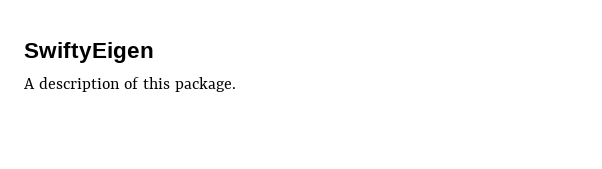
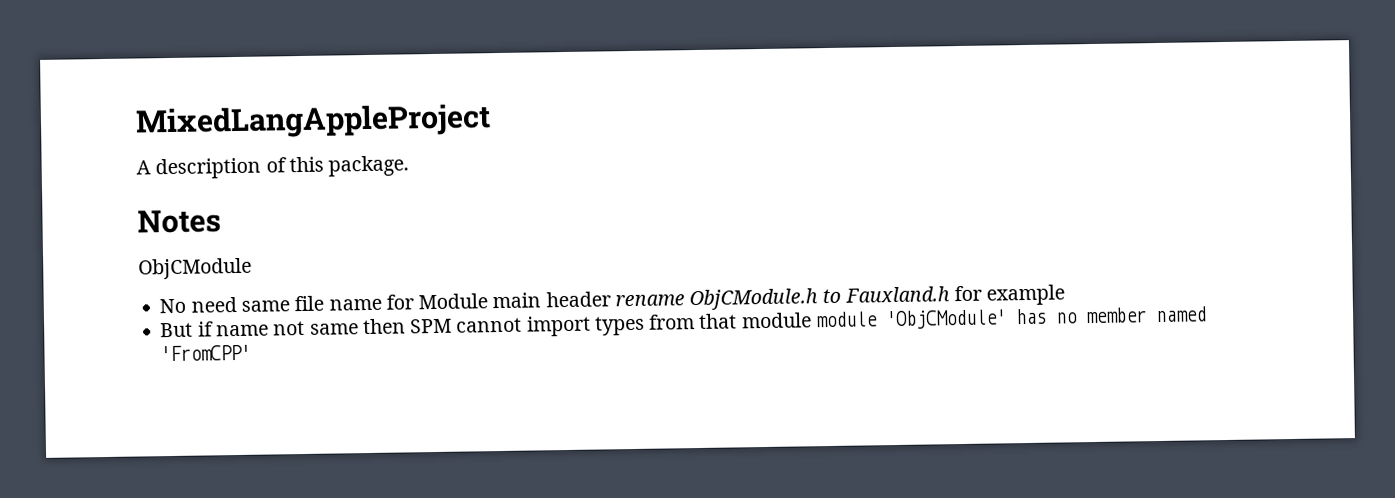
[24,42,154,63] SwiftyEigen -> [135,103,491,140] MixedLangAppleProject
(236, 84) none -> [137,209,221,234] [138,257,252,280] [159,284,1066,314] [160,306,1207,338] [160,344,252,362] // Notes // ObjCModule // No need same file name for Module main header rename ObjCModule.h to Fauxland.h for example // But if name not same then SPM cannot import types from that module module 'ObjCModule' has no member named 'FromCPP'

